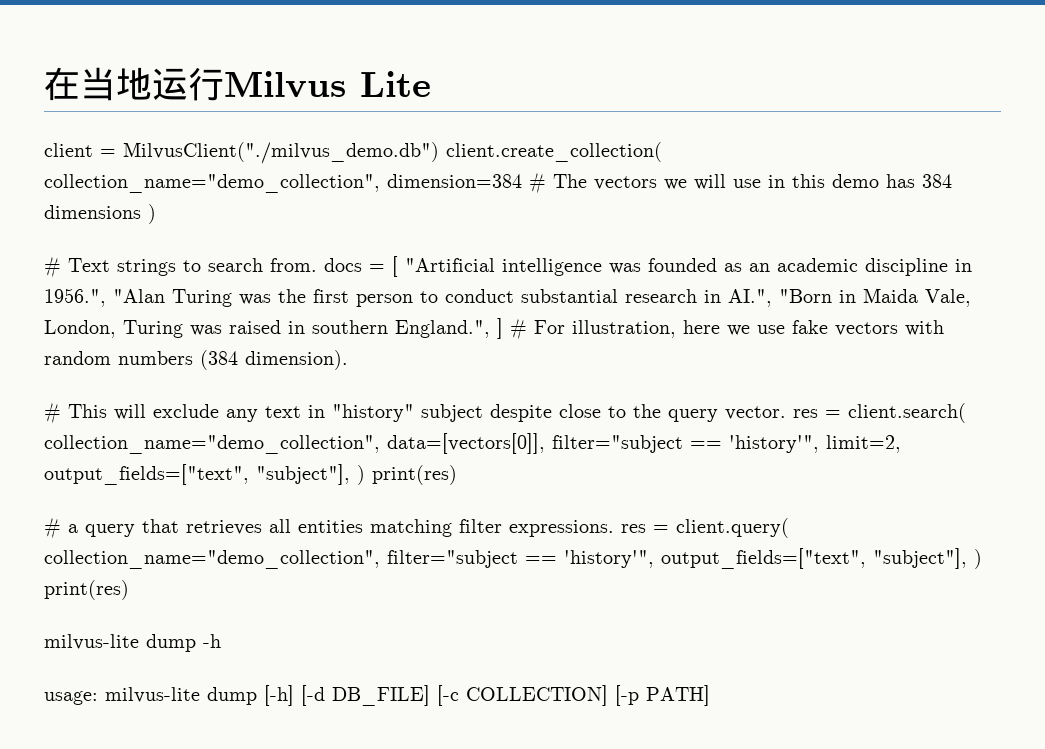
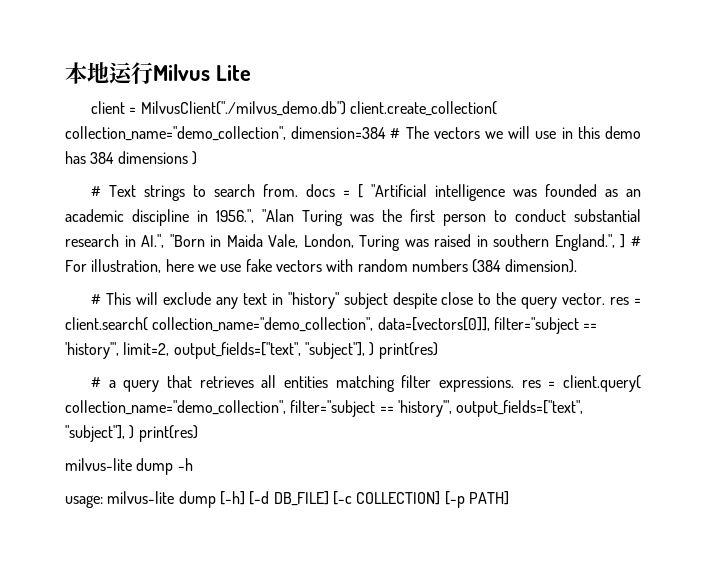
[44,67,116,101] 在当 -> [65,62,87,84] 本

